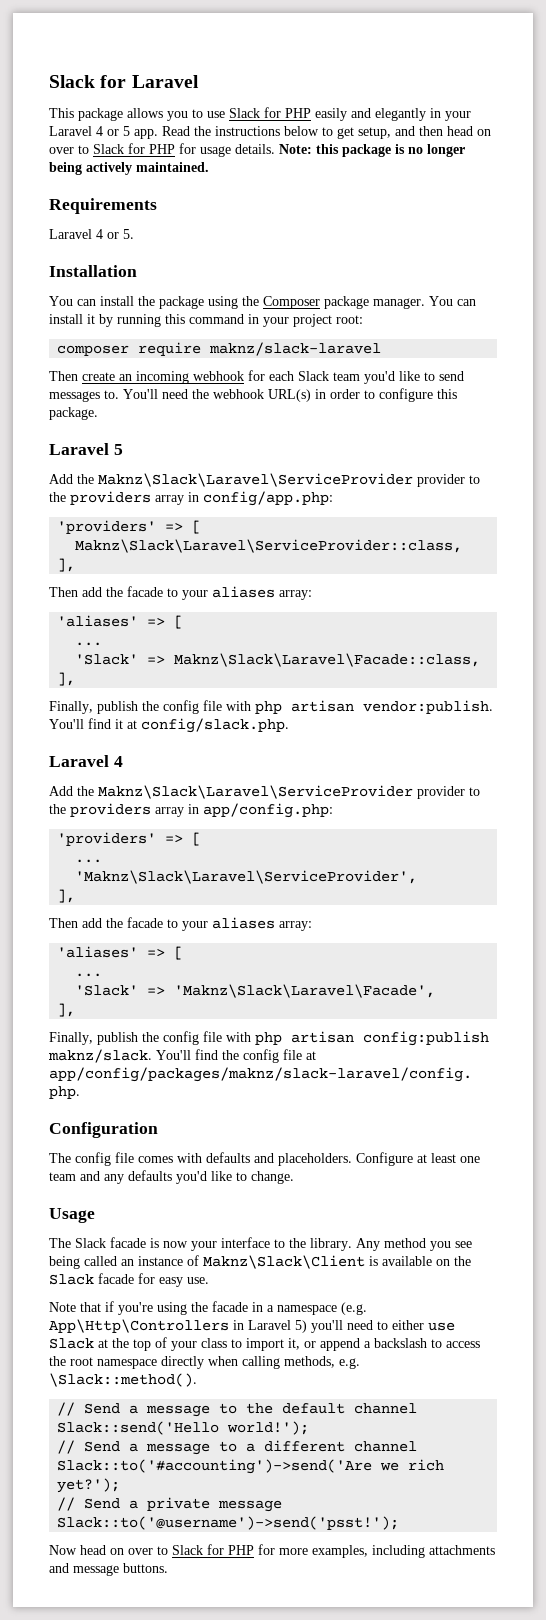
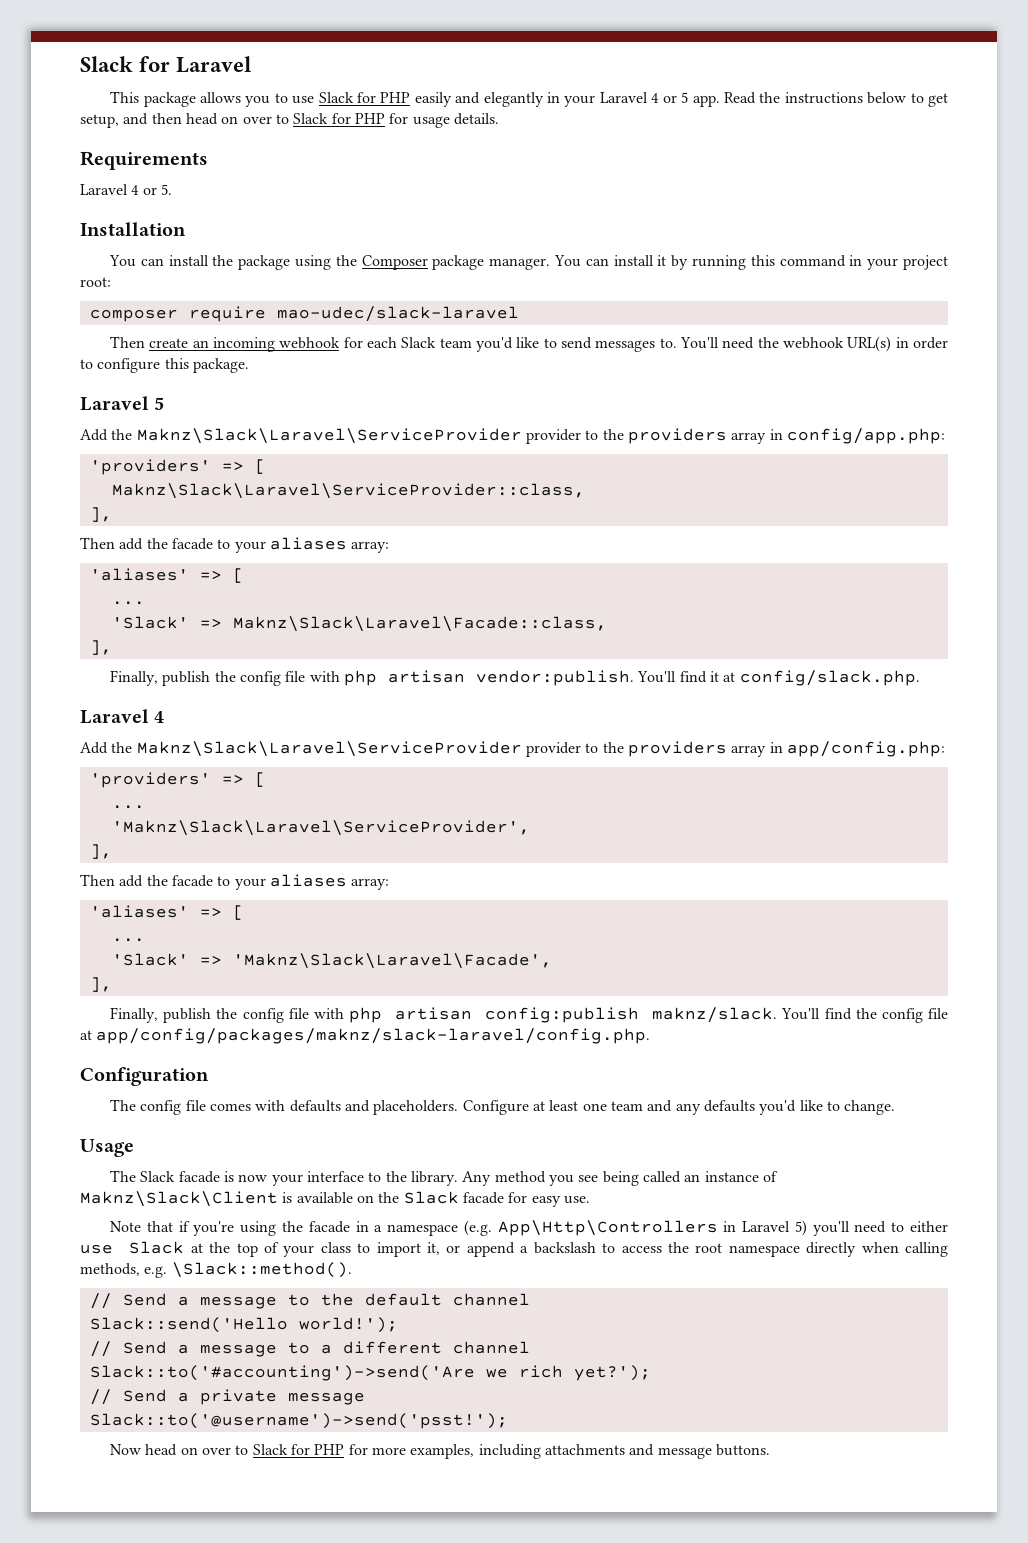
[279,144,465,157] [49,162,209,175] Note: this package is no longer being actively maintained. -> (499, 119) none
[209,342,382,356] maknz/slack-laravel -> [276,306,519,322] mao-udec/slack-laravel

